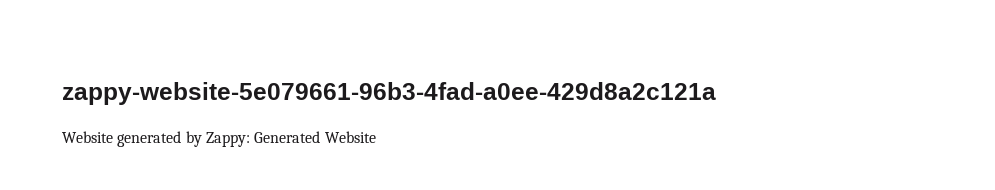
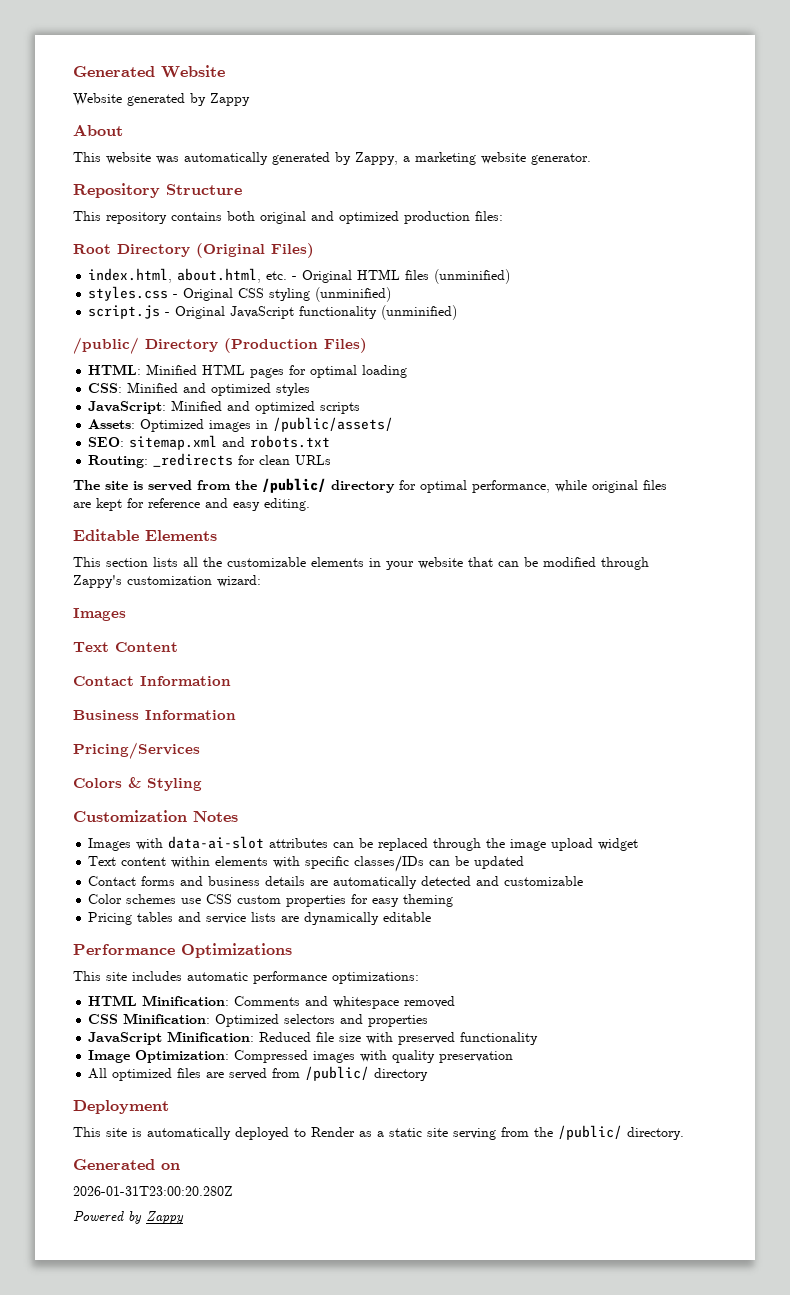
[62,82,716,105] zappy-website-5e079661-96b3-4fad-a0ee-429d8a2c121a -> [73,65,225,78] Generated Website
[205,131,376,147] Zappy: Generated Website -> [210,93,250,106] [73,125,123,136] [73,152,591,165] [73,183,242,198] [73,211,503,224] [73,243,314,258] [88,268,511,284] [88,286,392,302] [88,305,458,320] [73,337,367,354] [88,364,408,378] [88,382,311,396] [88,400,361,414] [88,417,394,432] [88,435,331,450] [88,453,332,468] [73,478,667,493] [73,498,310,511] [73,529,217,541] [73,557,649,570] [73,575,261,588] [73,608,126,621] [73,642,178,652] [73,676,231,686] [73,710,236,720] [73,742,200,759] [73,777,202,791] [73,810,238,822] [88,836,639,851] [88,855,525,872] [88,876,584,889] [88,894,454,907] [88,912,432,925] [73,943,292,958] [73,971,419,984] [88,995,456,1009] [88,1013,429,1027] [88,1031,539,1045] [88,1050,514,1063] [88,1066,429,1081] [73,1100,169,1114] [73,1125,684,1140] [73,1159,180,1170] [73,1186,233,1196] [73,1211,184,1224] Zappy // About // This website was automatically generated by Zappy, a marketing website generator. // Repository Structure // This repository contains both original and optimized production files: // Root Directory (Original Files) // index.html, about.html, etc. - Original HTML files (unminified) // styles.css - Original CSS styling (unminified) // script.js - Original JavaScript functionality (unminified) // /public/ Directory (Production Files) // HTML: Minified HTML pages for optimal loading // CSS: Minified and optimized styles // JavaScript: Minified and optimized scripts // Assets: Optimized images in /public/assets/ // SEO: sitemap.xml and robots.txt // Routing: _redirects for clean URLs // The site is served from the /public/ directory for optimal performance, while original files are kept for reference and easy editing. // Editable Elements // This section lists all the customizable elements in your website that can be modified through Zappy's customization wizard: // Images // Text Content // Contact Information // Business Information // Pricing/Services // Colors & Styling // Customization Notes // Images with data-ai-slot attributes can be replaced through the image upload widget // Text content within elements with specific classes/IDs can be updated // Contact forms and business details are automatically detected and customizable // Color schemes use CSS custom properties for easy theming // Pricing tables and service lists are dynamically editable // Performance Optimizations // This site includes automatic performance optimizations: // HTML Minification: Comments and whitespace removed // CSS Minification: Optimized selectors and properties // JavaScript Minification: Reduced file size with preserved functionality // Image Optimization: Compressed images with quality preservation // All optimized files are served from /public/ directory // Deployment // This site is automatically deployed to Render as a static site serving from the /public/ directory. // Generated on // 2026-01-31T23:00:20.280Z // Powered by Zappy

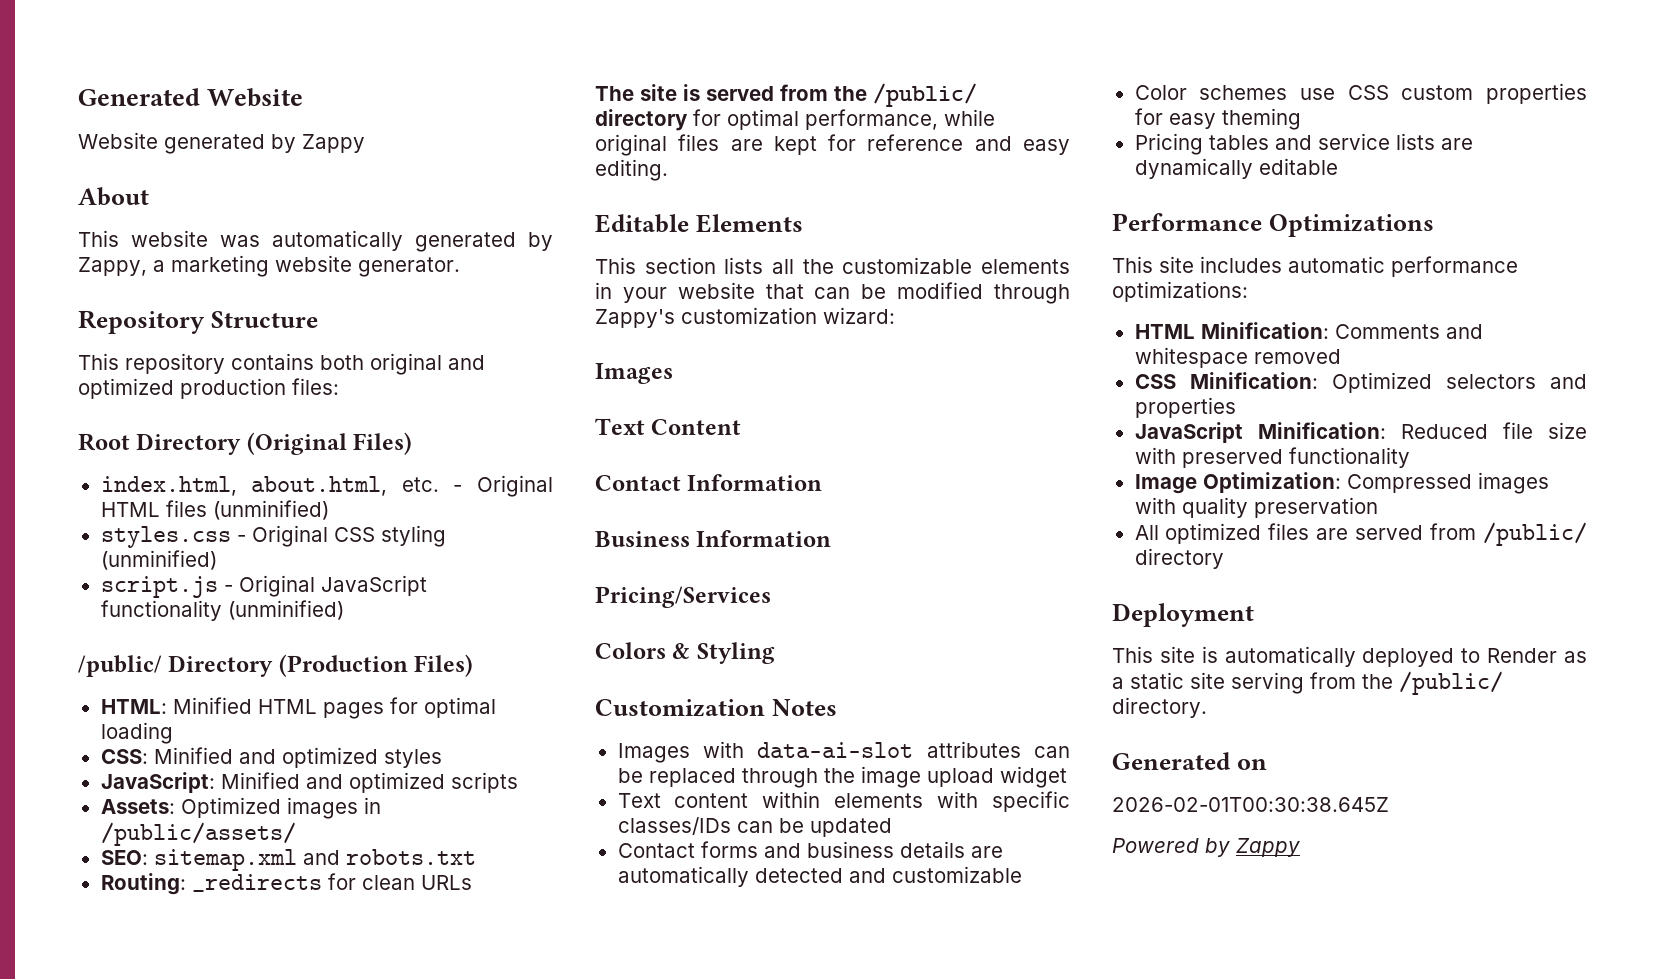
[73,1186,233,1196] 2026-01-31T23:00:20.280Z -> [1112,797,1389,812] 2026-02-01T00:30:38.645Z

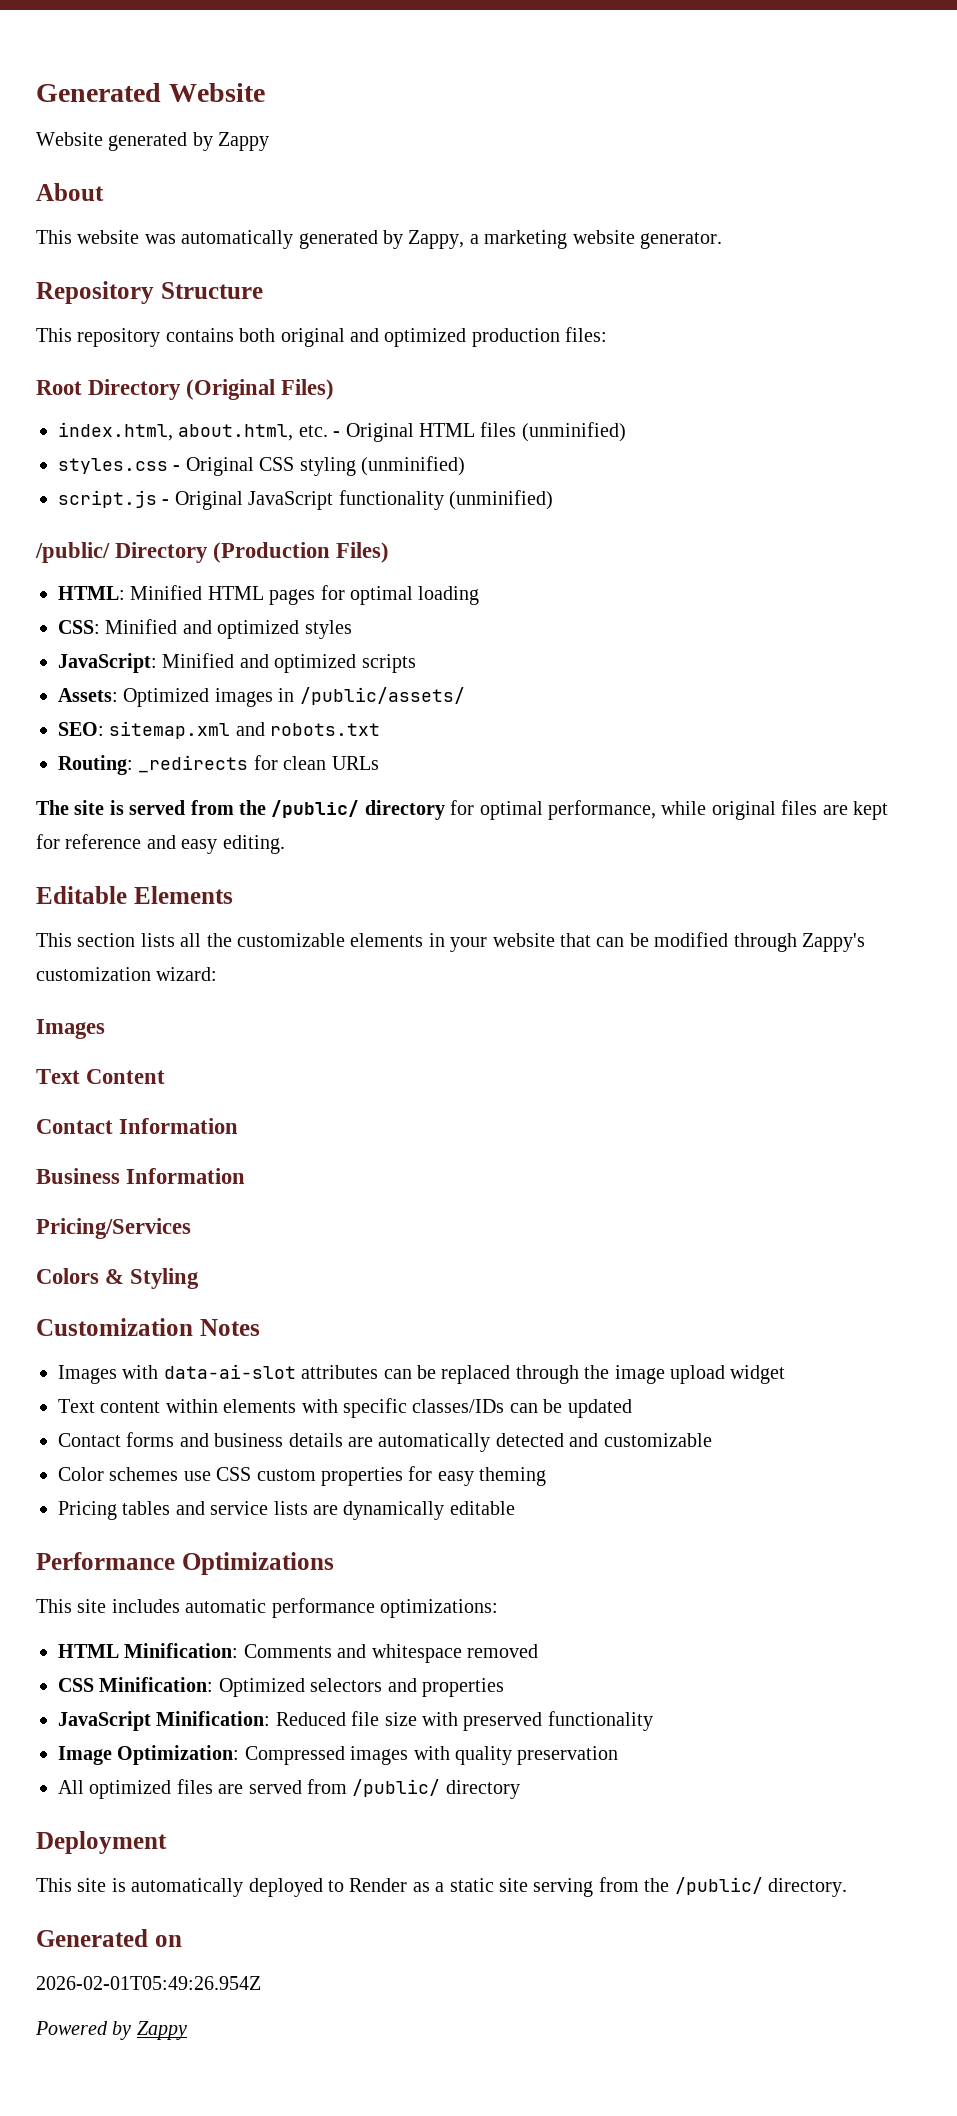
[1112,797,1389,812] 2026-02-01T00:30:38.645Z -> [36,1976,261,1990] 2026-02-01T05:49:26.954Z

